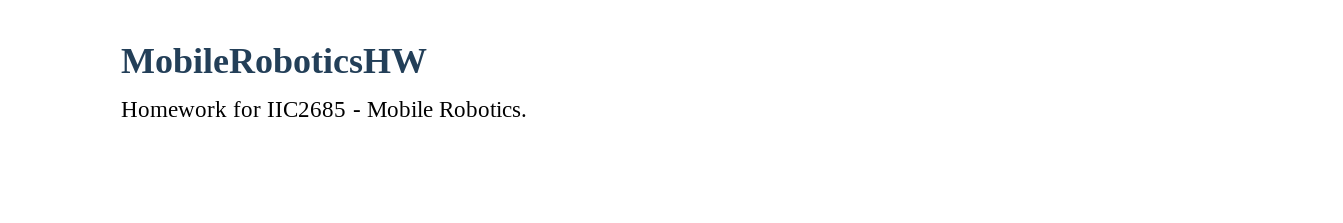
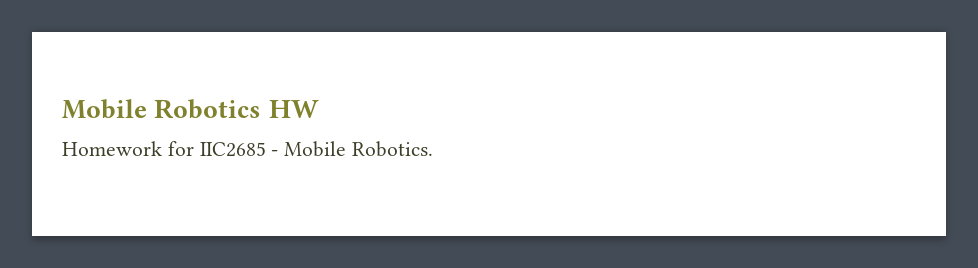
[121,48,427,73] MobileRoboticsHW -> [62,99,319,119] Mobile Robotics HW

